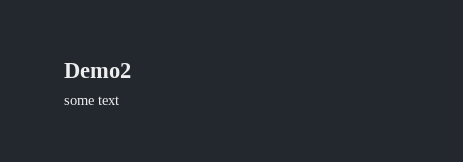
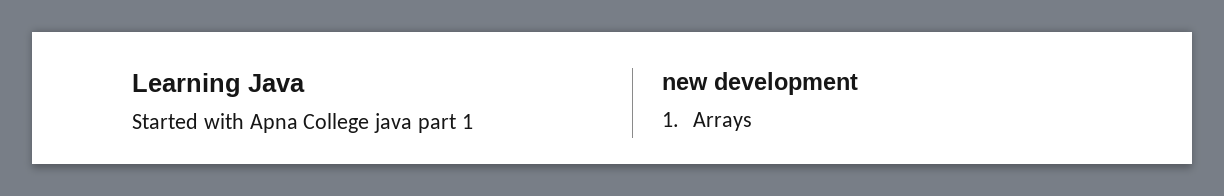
[64,63,131,78] [64,96,119,105] Demo2 // some text -> [132,73,305,97] [132,113,473,133] [662,72,858,95] [662,112,752,131] Learning Java // Started with Apna College java part 1 // new development // 1. Arrays

